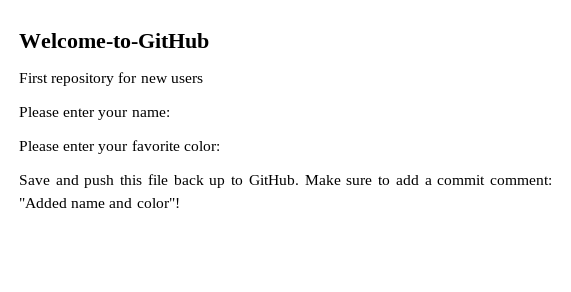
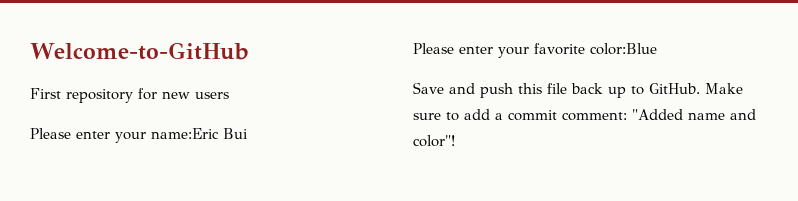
[131,110,170,117] name: -> [151,128,248,139] name:Eric Bui
[183,141,220,151] color: -> [590,43,657,55] color:Blue

